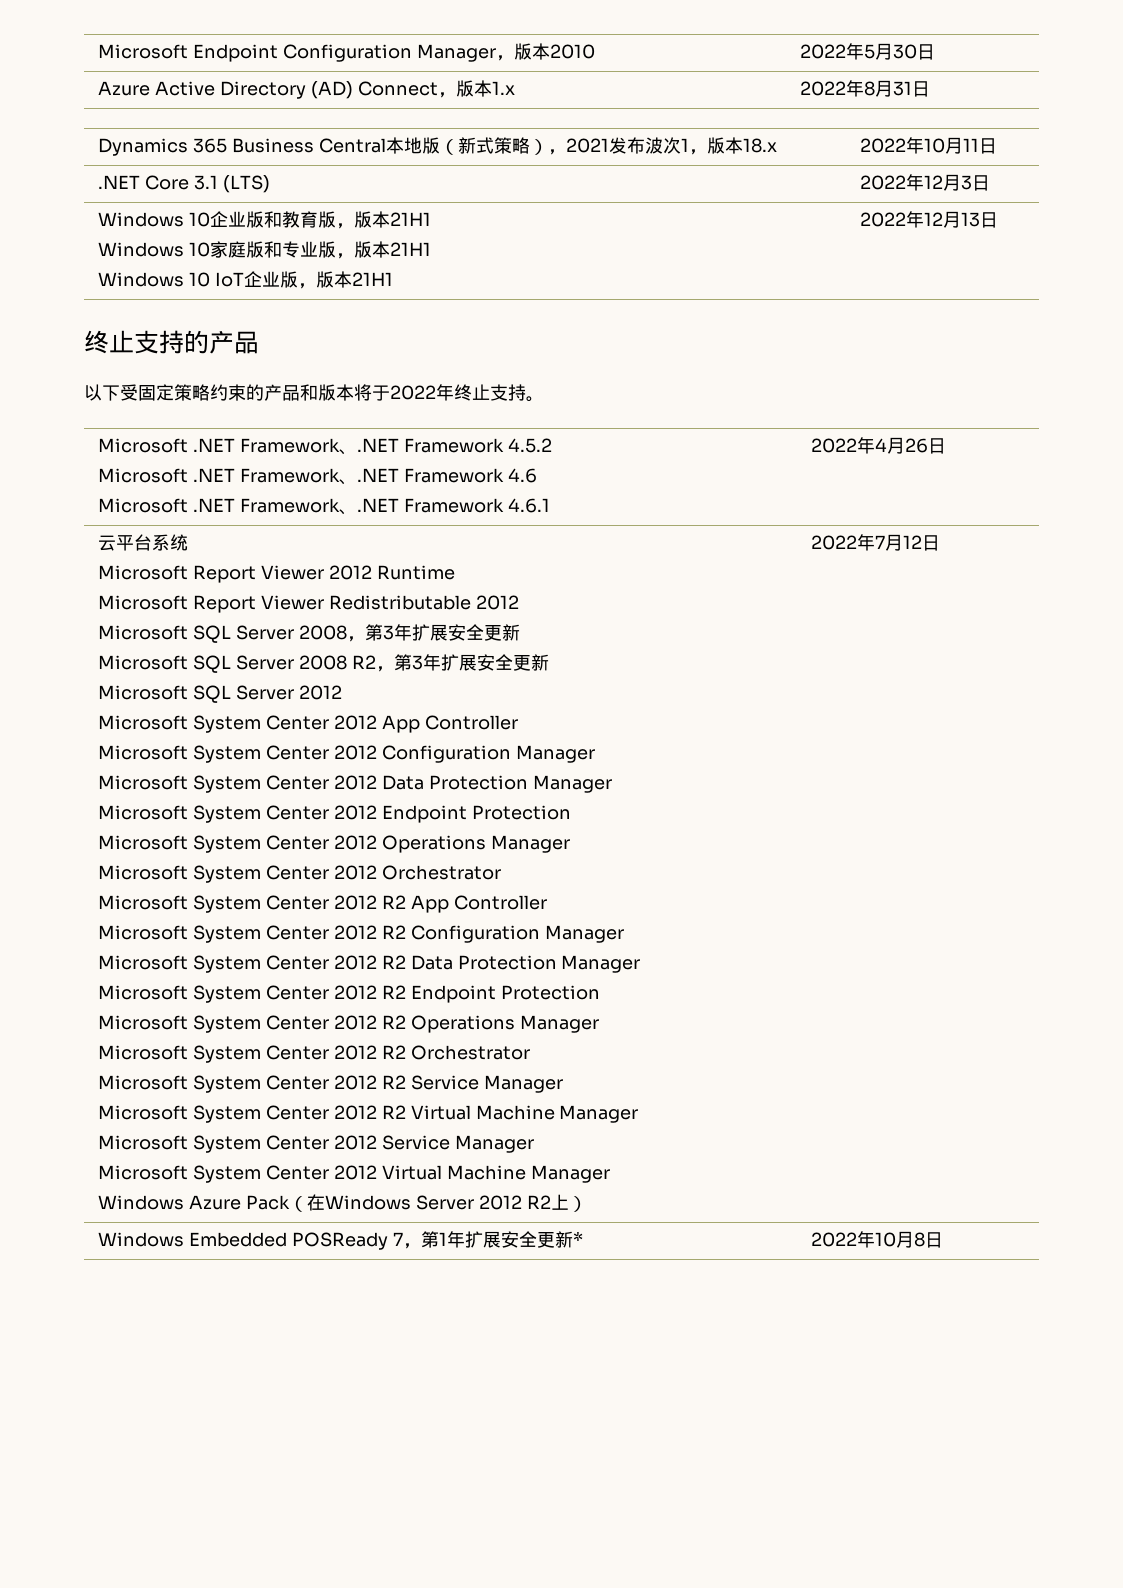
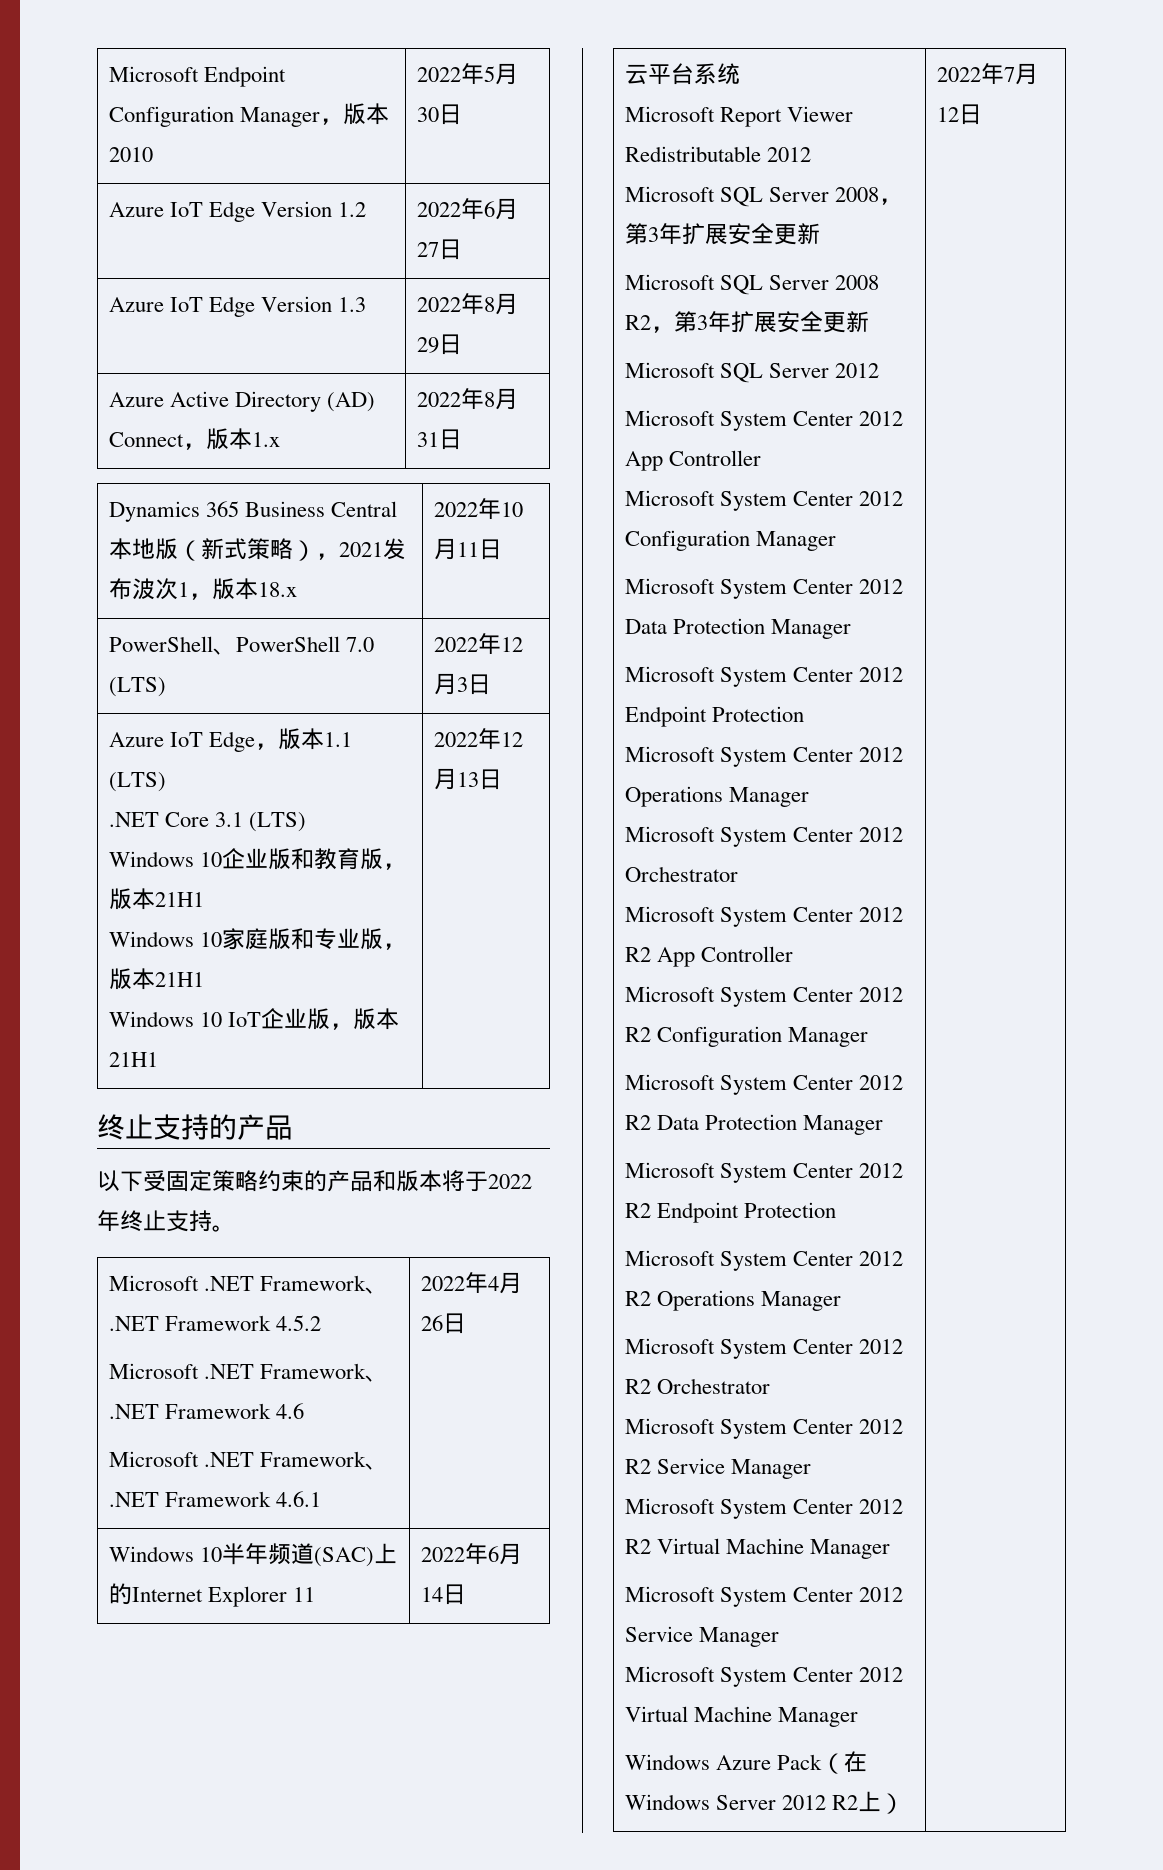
(936, 52) none -> [108,201,367,222] [416,198,518,220] [416,239,462,260] [108,296,367,317] [416,293,518,315] [416,334,462,355] // Azure IoT Edge Version 1.2 | 2022年6月27日 // Azure IoT Edge Version 1.3 | 2022年8月29日
[98,175,219,190] .NET Core 3.1 -> [108,636,374,655] PowerShell、PowerShell 7.0
(991, 183) none -> [108,728,352,752] [108,772,166,792] [108,812,307,832] Azure IoT Edge，版本1.1 (LTS) // .NET Core 3.1 (LTS) //
[98,534,189,551] [98,565,455,583] 云平台系统 // Microsoft Report Viewer 2012 Runtime -> [108,1543,397,1567] [108,1583,315,1607] [420,1543,522,1565] [420,1584,466,1605] [624,63,740,85] Windows 10半年频道(SAC)上的Internet Explorer 11 | 2022年6月14日 // 云平台系统
[98,1231,583,1250] [811,1231,944,1248] // Windows Embedded POSReady 7，第1年扩展安全更新* | 2022年10月8日 -> (982, 114) none

